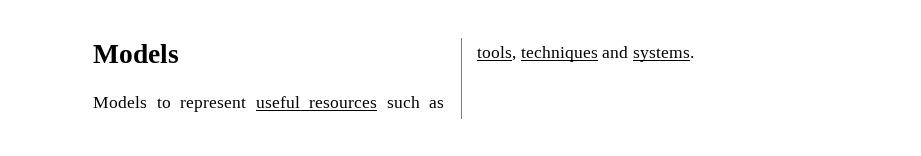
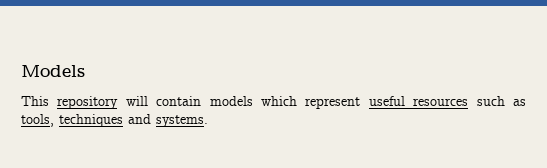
[93,96,171,108] Models to -> [21,96,297,109] This repository will contain models which

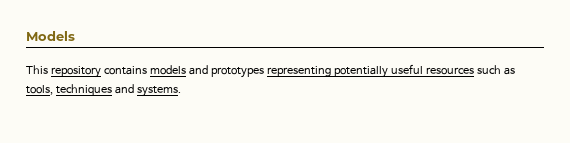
[125,96,361,109] will contain models which represent -> [103,65,388,78] contains models and prototypes representing potentially

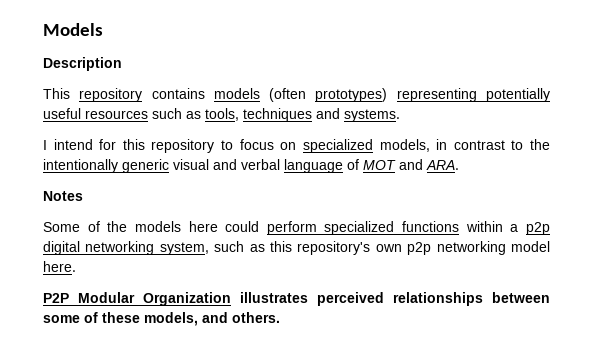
(75, 36) none -> [43,57,122,71] // Description
[188,65,264,78] and prototypes -> [269,88,388,102] (often prototypes)
(181, 91) none -> [43,139,551,153] [43,159,459,173] [43,191,83,201] [43,221,550,235] [43,241,550,255] [43,261,76,272] [43,292,550,306] [43,312,280,326] // I intend for this repository to focus on specialized models, in contrast to the intentionally generic visual and verbal language of MOT and ARA. // Notes // Some of the models here could perform specialized functions within a p2p digital networking system, such as this repository's own p2p networking model here. // P2P Modular Organization illustrates perceived relationships between some of these models, and others.

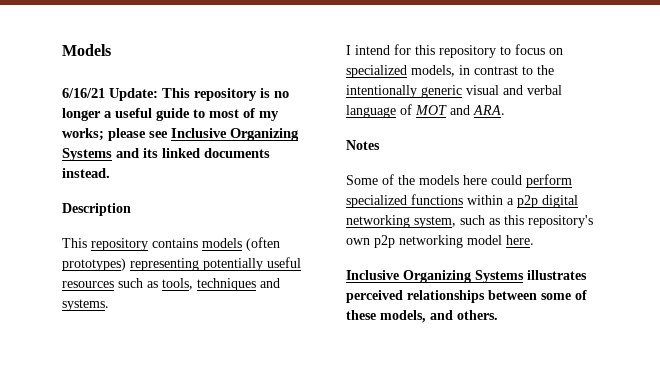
(103, 29) none -> [62,88,289,101] [62,108,279,121] [62,128,299,141] [62,148,270,161] [62,168,110,178] // 6/16/21 Update: This repository is no longer a useful guide to most of my works; please see Inclusive Organizing Systems and its linked documents instead.
[43,292,231,306] P2P Modular Organization -> [346,270,524,283] Inclusive Organizing Systems

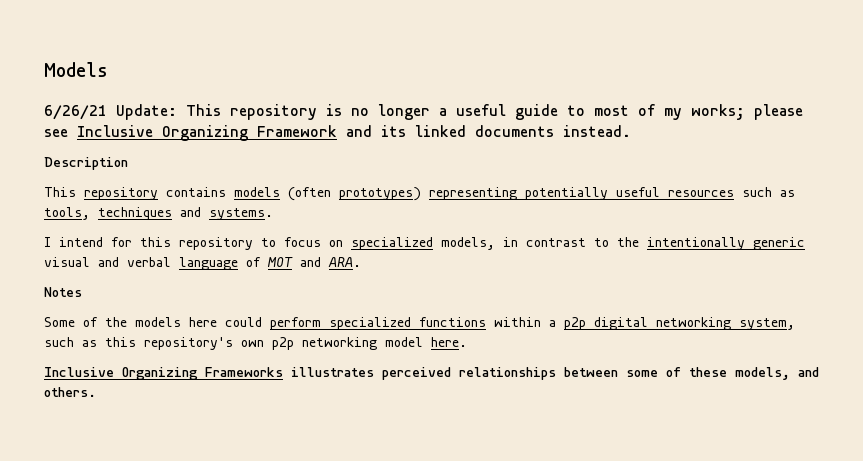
[62,88,105,98] 6/16/21 -> [44,105,107,120] 6/26/21
[62,148,112,161] Systems -> [257,125,337,137] Framework
[475,270,524,283] Systems -> [205,367,283,377] Frameworks

